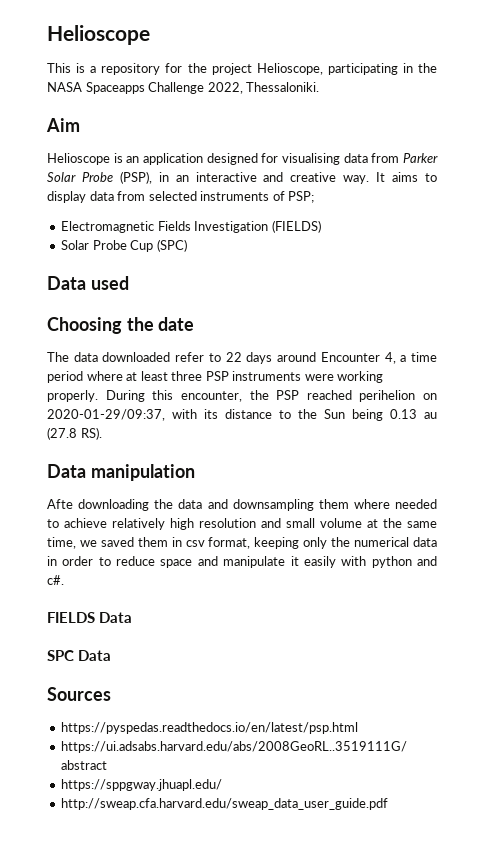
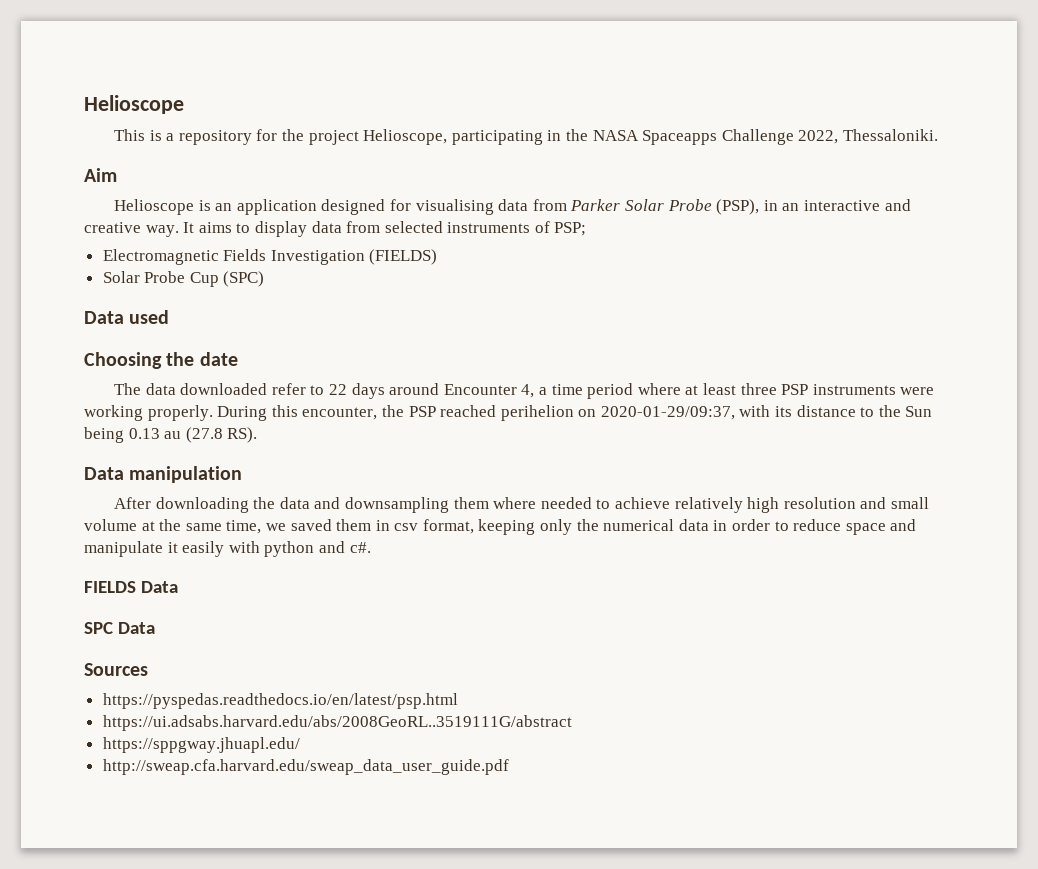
[47,499,73,509] Afte -> [114,497,152,509] After

